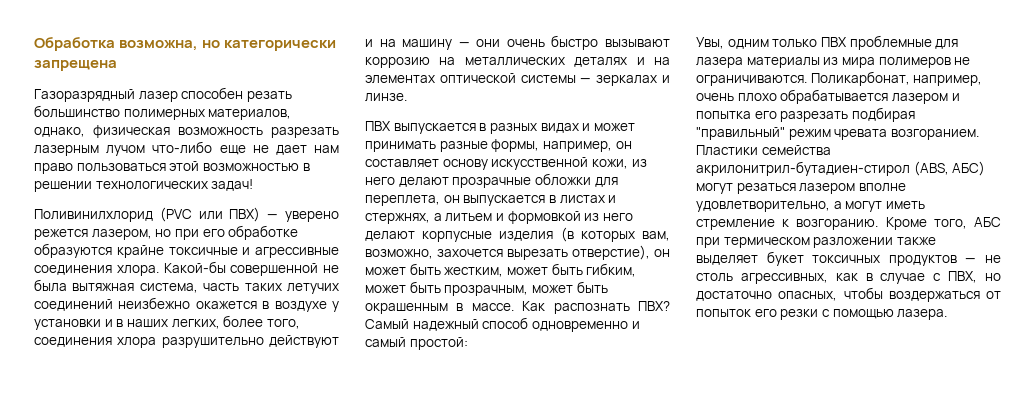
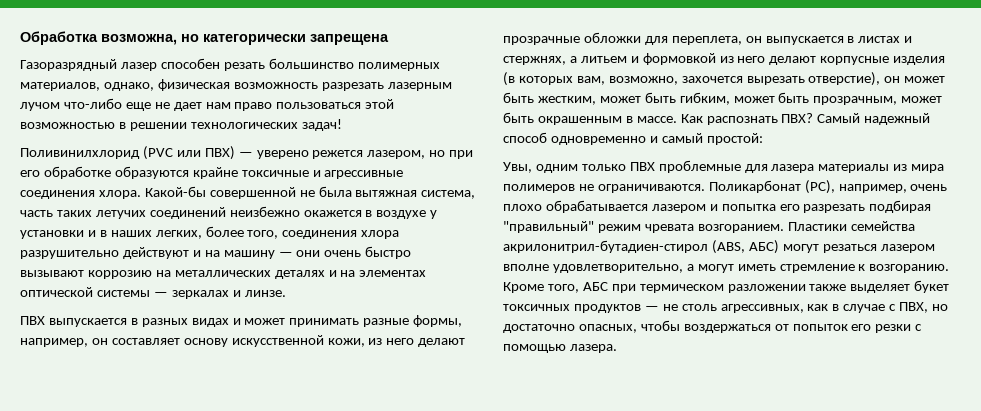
[810,71,910,86] Поликарбонат, -> [708,180,835,194] Поликарбонат (PC),

